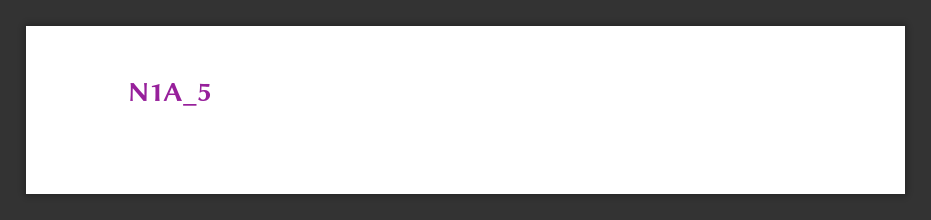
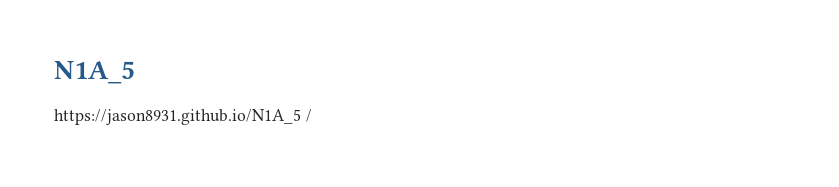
(211, 94) none -> [54,109,312,125] // https://jason8931.github.io/N1A_5 /

